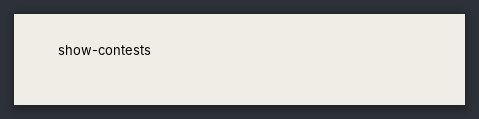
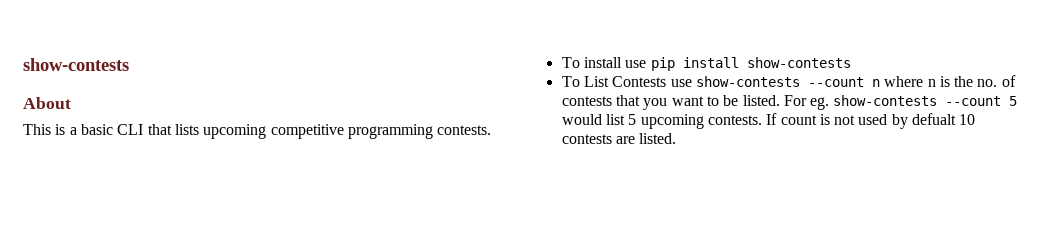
[58,45,151,55] show-contests -> [23,58,129,71] [23,97,71,109] [23,124,492,139] [561,57,851,71] [561,75,1016,87] [561,95,1018,110] [561,113,976,129] [561,133,677,144] show-contests // About // This is a basic CLI that lists upcoming competitive programming contests. // To install use pip install show-contests // To List Contests use show-contests --count n where n is the no. of contests that you want to be listed. For eg. show-contests --count 5 would list 5 upcoming contests. If count is not used by defualt 10 contests are listed.

